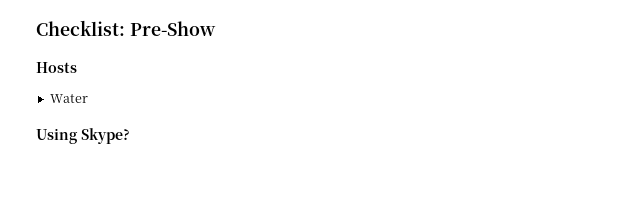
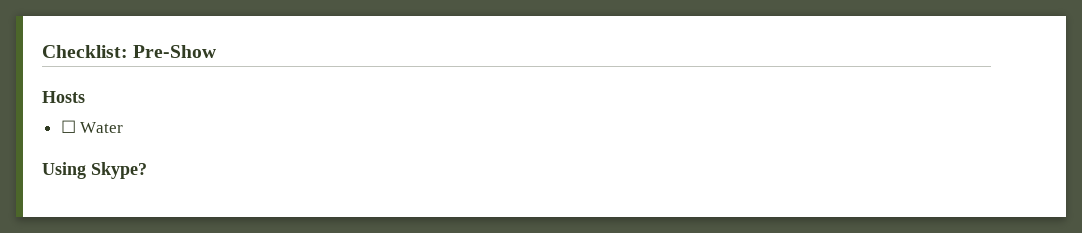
(77, 67) none -> [60,120,76,133] ☐

